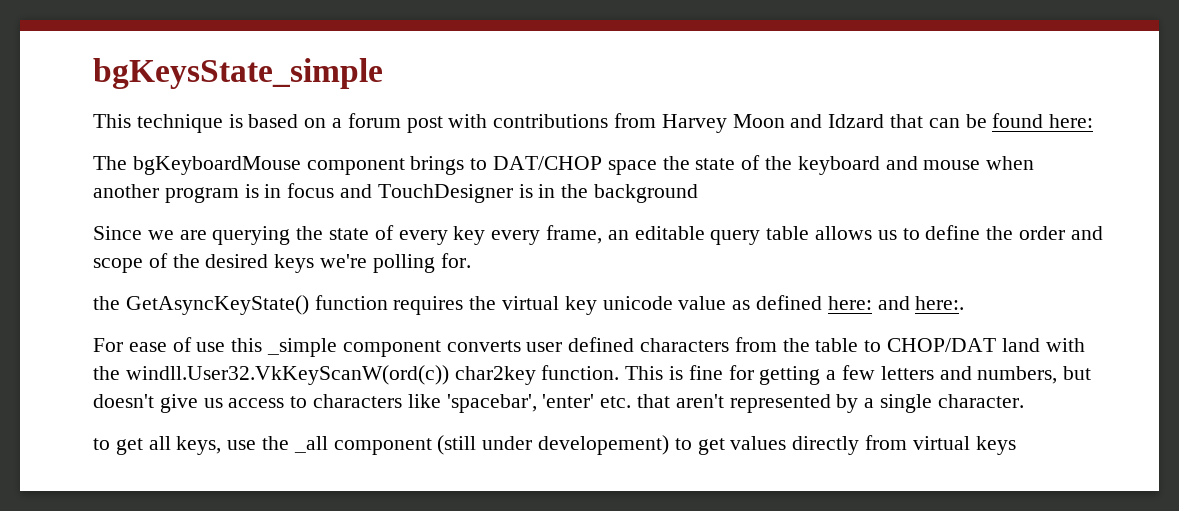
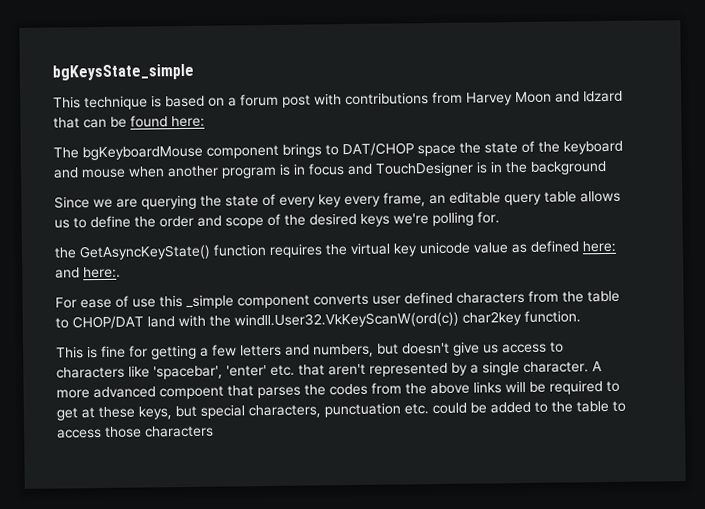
(620, 372) none -> (581, 316) //
[93,435,1016,455] // to get all keys, use the _all component (still under developement) to get values directly from virtual keys -> [592,361,602,372] [56,380,620,400] [56,400,626,421] [57,425,214,439] A more advanced compoent that parses the codes from the above links will be required to get at these keys, but special characters, punctuation etc. could be added to the table to access those characters

